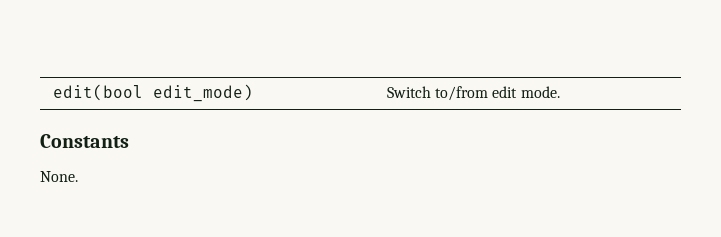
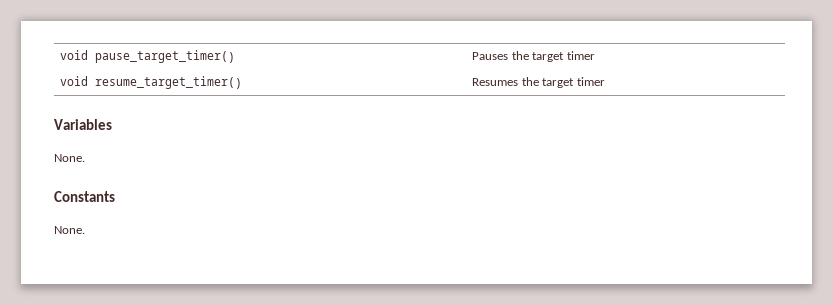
[52,84,253,102] [386,86,560,101] edit(bool edit_mode) | Switch to/from edit mode. -> [60,50,236,63] [472,51,595,62] [60,76,243,89] [472,77,605,88] [54,119,112,130] [54,154,85,162] void pause_target_timer() | Pauses the target timer // void resume_target_timer() | Resumes the target timer // Variables // None.

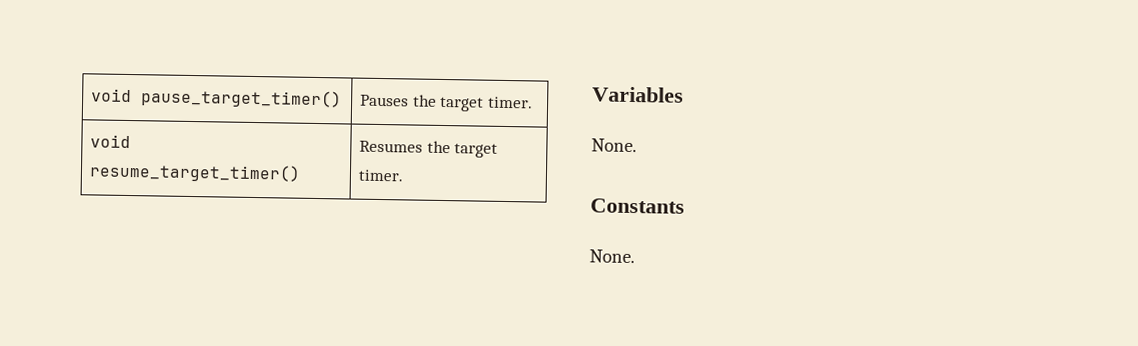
[566,51,595,60] timer -> [488,96,534,109] timer.
[576,77,605,86] timer -> [358,169,405,182] timer.

